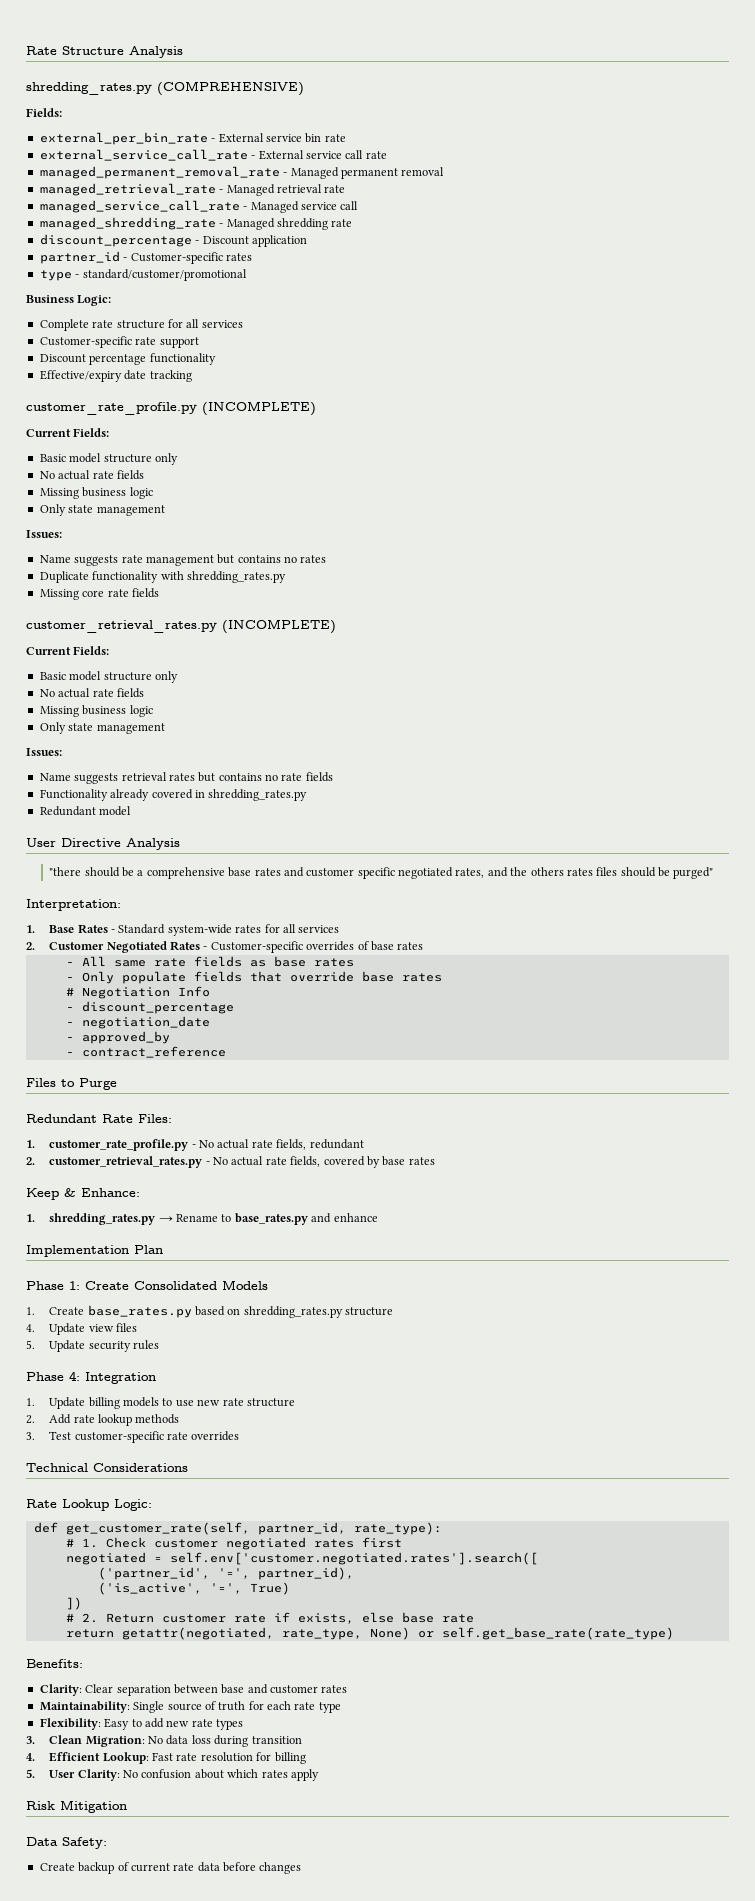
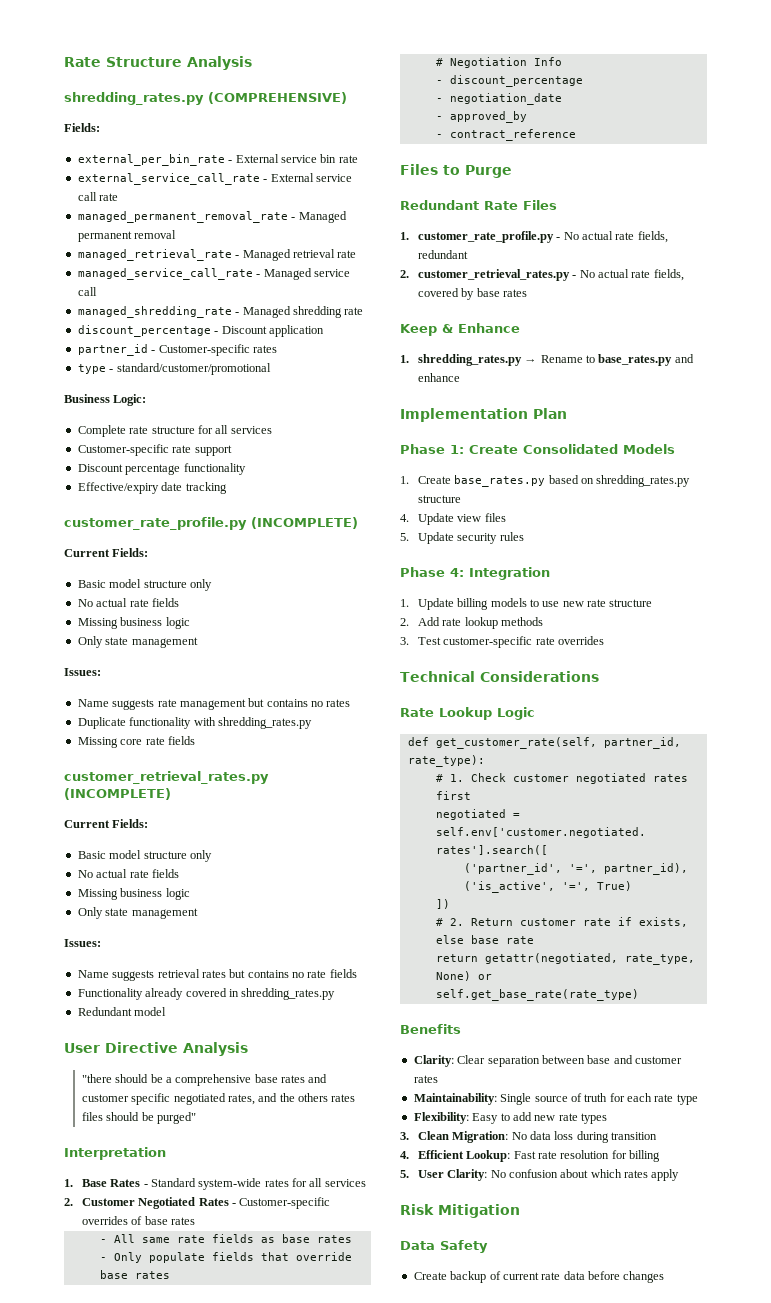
[26,899,121,911] Interpretation: -> [64,1147,166,1160] Interpretation
[138,1114,172,1123] Files: -> [523,200,557,210] Files
[81,1188,140,1197] Enhance: -> [458,323,520,333] Enhance
[114,1499,152,1511] Logic: -> [497,707,535,720] Logic
[26,1659,83,1668] Benefits: -> [400,1024,461,1034] Benefits
[62,1837,107,1849] Safety: -> [440,1240,488,1253] Safety

